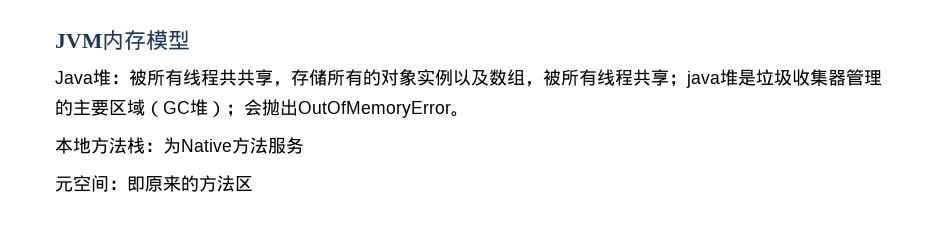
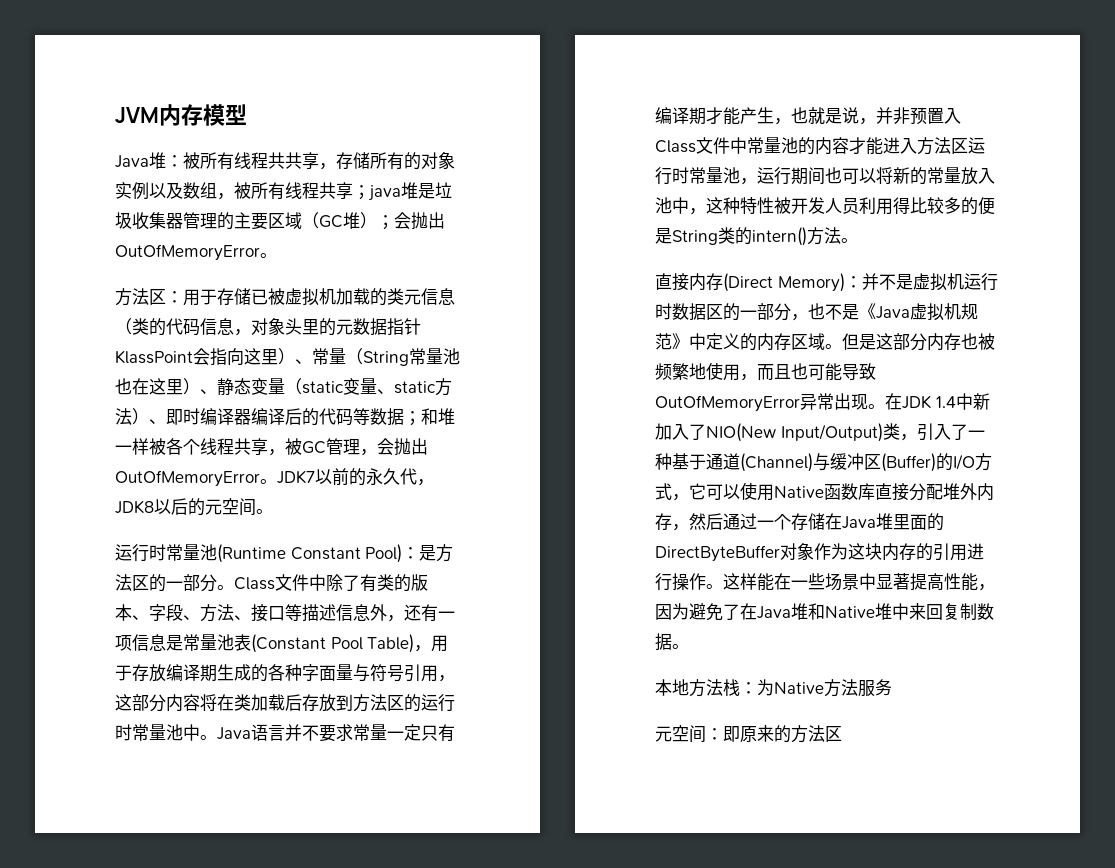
(469, 114) none -> [115,288,455,306] [115,318,421,336] [115,348,460,366] [115,378,452,396] [115,408,455,426] [115,438,428,456] [115,468,434,487] [115,498,273,516] [115,544,454,563] [115,574,428,592] [115,604,455,622] [115,634,449,653] [115,664,455,682] [115,694,455,712] [115,724,455,742] [655,107,961,125] [655,137,985,155] [655,167,995,185] [655,197,995,215] [655,227,858,246] [655,273,998,292] [655,303,978,321] [655,333,995,351] [655,362,876,381] [655,393,990,412] [655,423,985,442] [655,453,992,472] [655,482,994,501] [655,513,944,531] [655,543,984,562] [655,573,995,591] [655,603,994,621] [655,633,689,651] // 方法区：用于存储已被虚拟机加载的类元信息（类的代码信息，对象头里的元数据指针KlassPoint会指向这里）、常量（String常量池也在这里）、静态变量（static变量、static方法）、即时编译器编译后的代码等数据；和堆一样被各个线程共享，被GC管理，会抛出OutOfMemoryError。JDK7以前的永久代，JDK8以后的元空间。 // 运行时常量池(Runtime Constant Pool)：是方法区的一部分。Class文件中除了有类的版本、字段、方法、接口等描述信息外，还有一项信息是常量池表(Constant Pool Table)，用于存放编译期生成的各种字面量与符号引用，这部分内容将在类加载后存放到方法区的运行时常量池中。Java语言并不要求常量一定只有编译期才能产生，也就是说，并非预置入Class文件中常量池的内容才能进入方法区运行时常量池，运行期间也可以将新的常量放入池中，这种特性被开发人员利用得比较多的便是String类的intern()方法。 // 直接内存(Direct Memory)：并不是虚拟机运行时数据区的一部分，也不是《Java虚拟机规范》中定义的内存区域。但是这部分内存也被频繁地使用，而且也可能导致OutOfMemoryError异常出现。在JDK 1.4中新加入了NIO(New Input/Output)类，引入了一种基于通道(Channel)与缓冲区(Buffer)的I/O方式，它可以使用Native函数库直接分配堆外内存，然后通过一个存储在Java堆里面的DirectByteBuffer对象作为这块内存的引用进行操作。这样能在一些场景中显著提高性能，因为避免了在Java堆和Native堆中来回复制数据。

